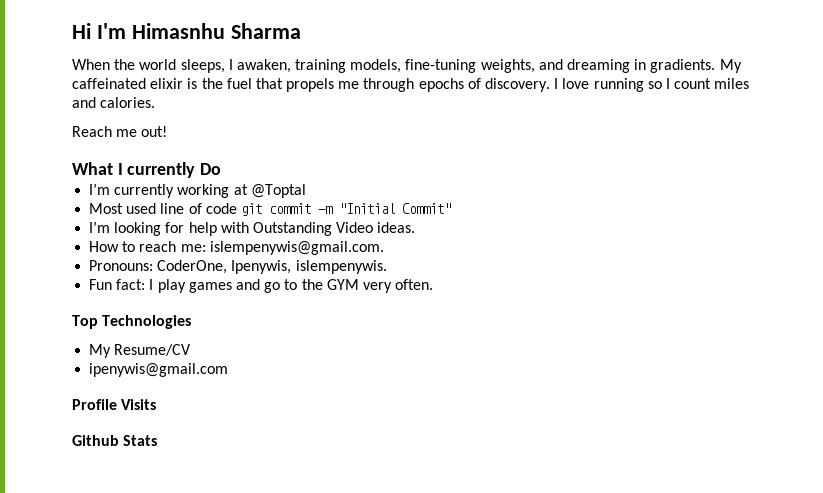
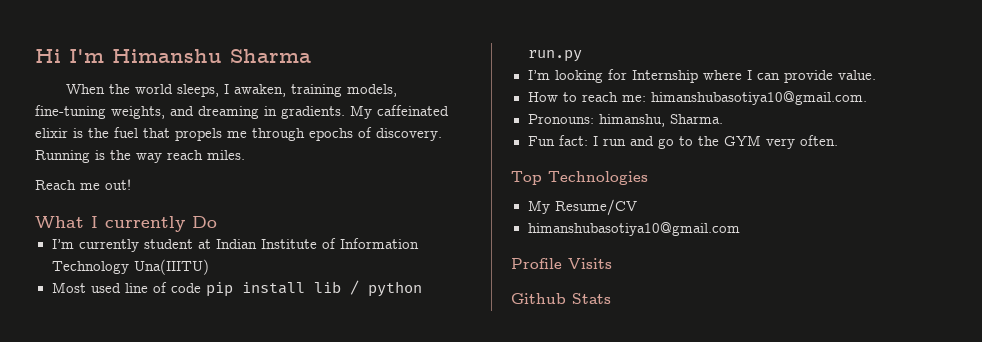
[131,23,225,39] Himasnhu -> [112,49,222,63] Himanshu
[554,78,750,92] [72,97,156,108] I love running so I count miles and calories. -> [35,150,245,163] Running is the way reach miles.
[177,184,306,198] working at @Toptal -> [143,238,419,249] [51,259,209,275] student at Indian Institute of Information Technology Una(IIITU)
[240,203,451,216] [89,221,416,236] git commit -m "Initial Commit" // I’m looking for help with Outstanding Video ideas. -> [205,280,422,297] [527,50,582,62] [527,69,876,83] pip install lib / python run.py // I’m looking for Internship where I can provide value.
[209,241,384,255] islempenywis@gmail.com. -> [650,91,867,105] himanshubasotiya10@gmail.com.
[157,260,387,274] CoderOne, Ipenywis, islempenywis. -> [598,114,723,127] himanshu, Sharma.
[157,279,232,293] play games -> [602,138,626,146] run
[89,363,229,377] ipenywis@gmail.com -> [527,222,740,236] himanshubasotiya10@gmail.com

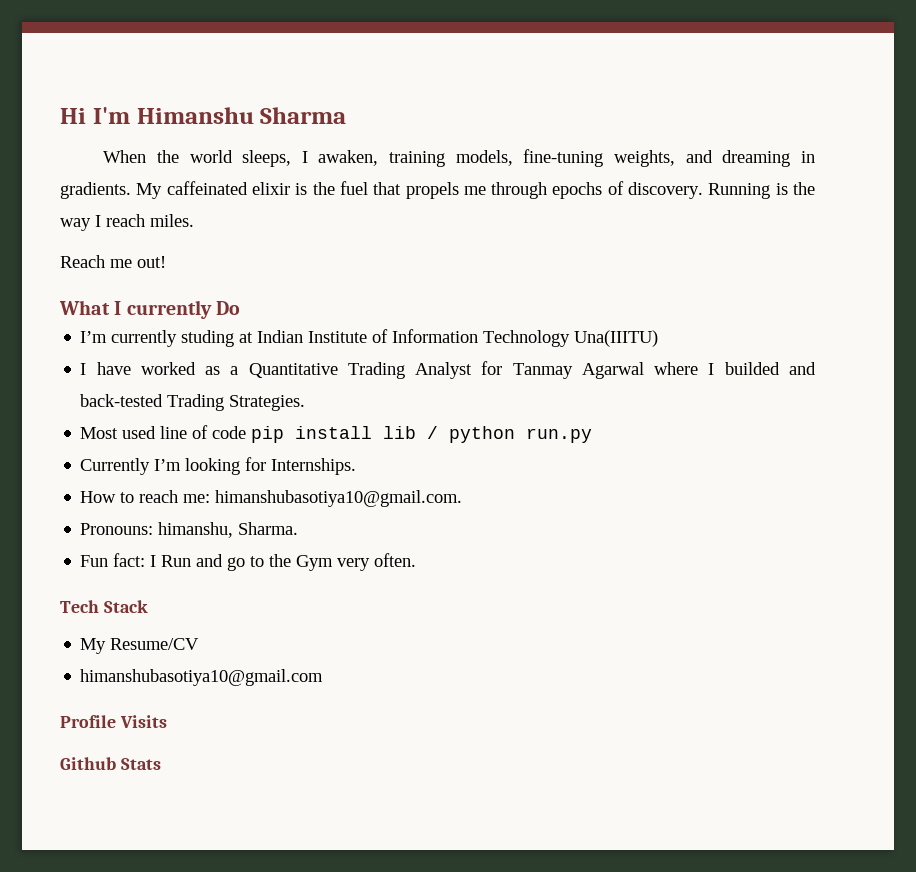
(162, 158) none -> [95,215,101,227] I
[143,239,193,249] student -> [181,330,235,347] studing
(209, 267) none -> [80,361,816,379] [80,394,306,411] // I have worked as a Quantitative Trading Analyst for Tanmay Agarwal where I builded and back-tested Trading Strategies.
(582, 56) none -> [80,458,151,475] Currently
[631,70,876,83] Internship where I can provide value. -> [271,458,357,475] Internships.
[602,138,626,146] run -> [161,555,192,567] Run
[723,135,761,146] GYM -> [296,555,334,571] Gym
[511,171,648,185] Top Technologies -> [60,600,148,613] Tech Stack

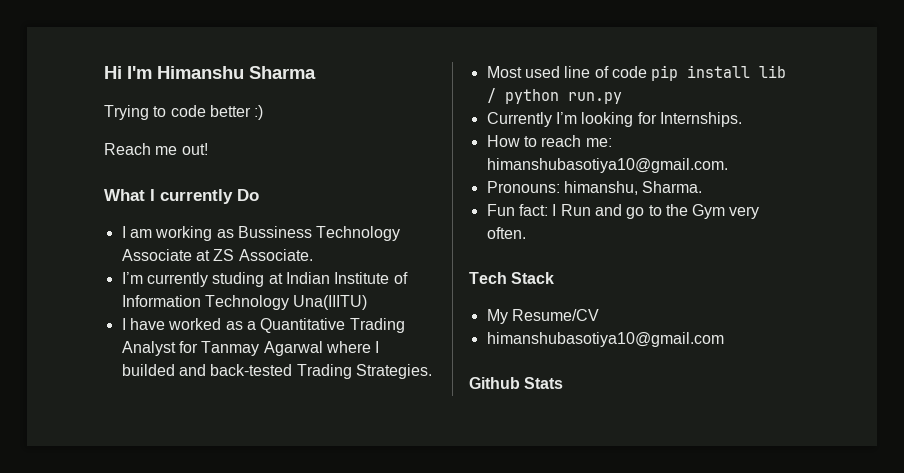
[103,149,816,167] [60,181,815,199] [60,214,194,231] When the world sleeps, I awaken, training models, fine-tuning weights, and dreaming in gradients. My caffeinated elixir is the fuel that propels me through epochs of discovery. Running is the way I reach miles. -> [104,105,264,120] Trying to code better :)
(241, 308) none -> [121,226,401,241] [121,249,313,261] // I am working as Bussiness Technology Associate at ZS Associate.
[60,715,167,728] // Profile Visits -> (724, 339) none

